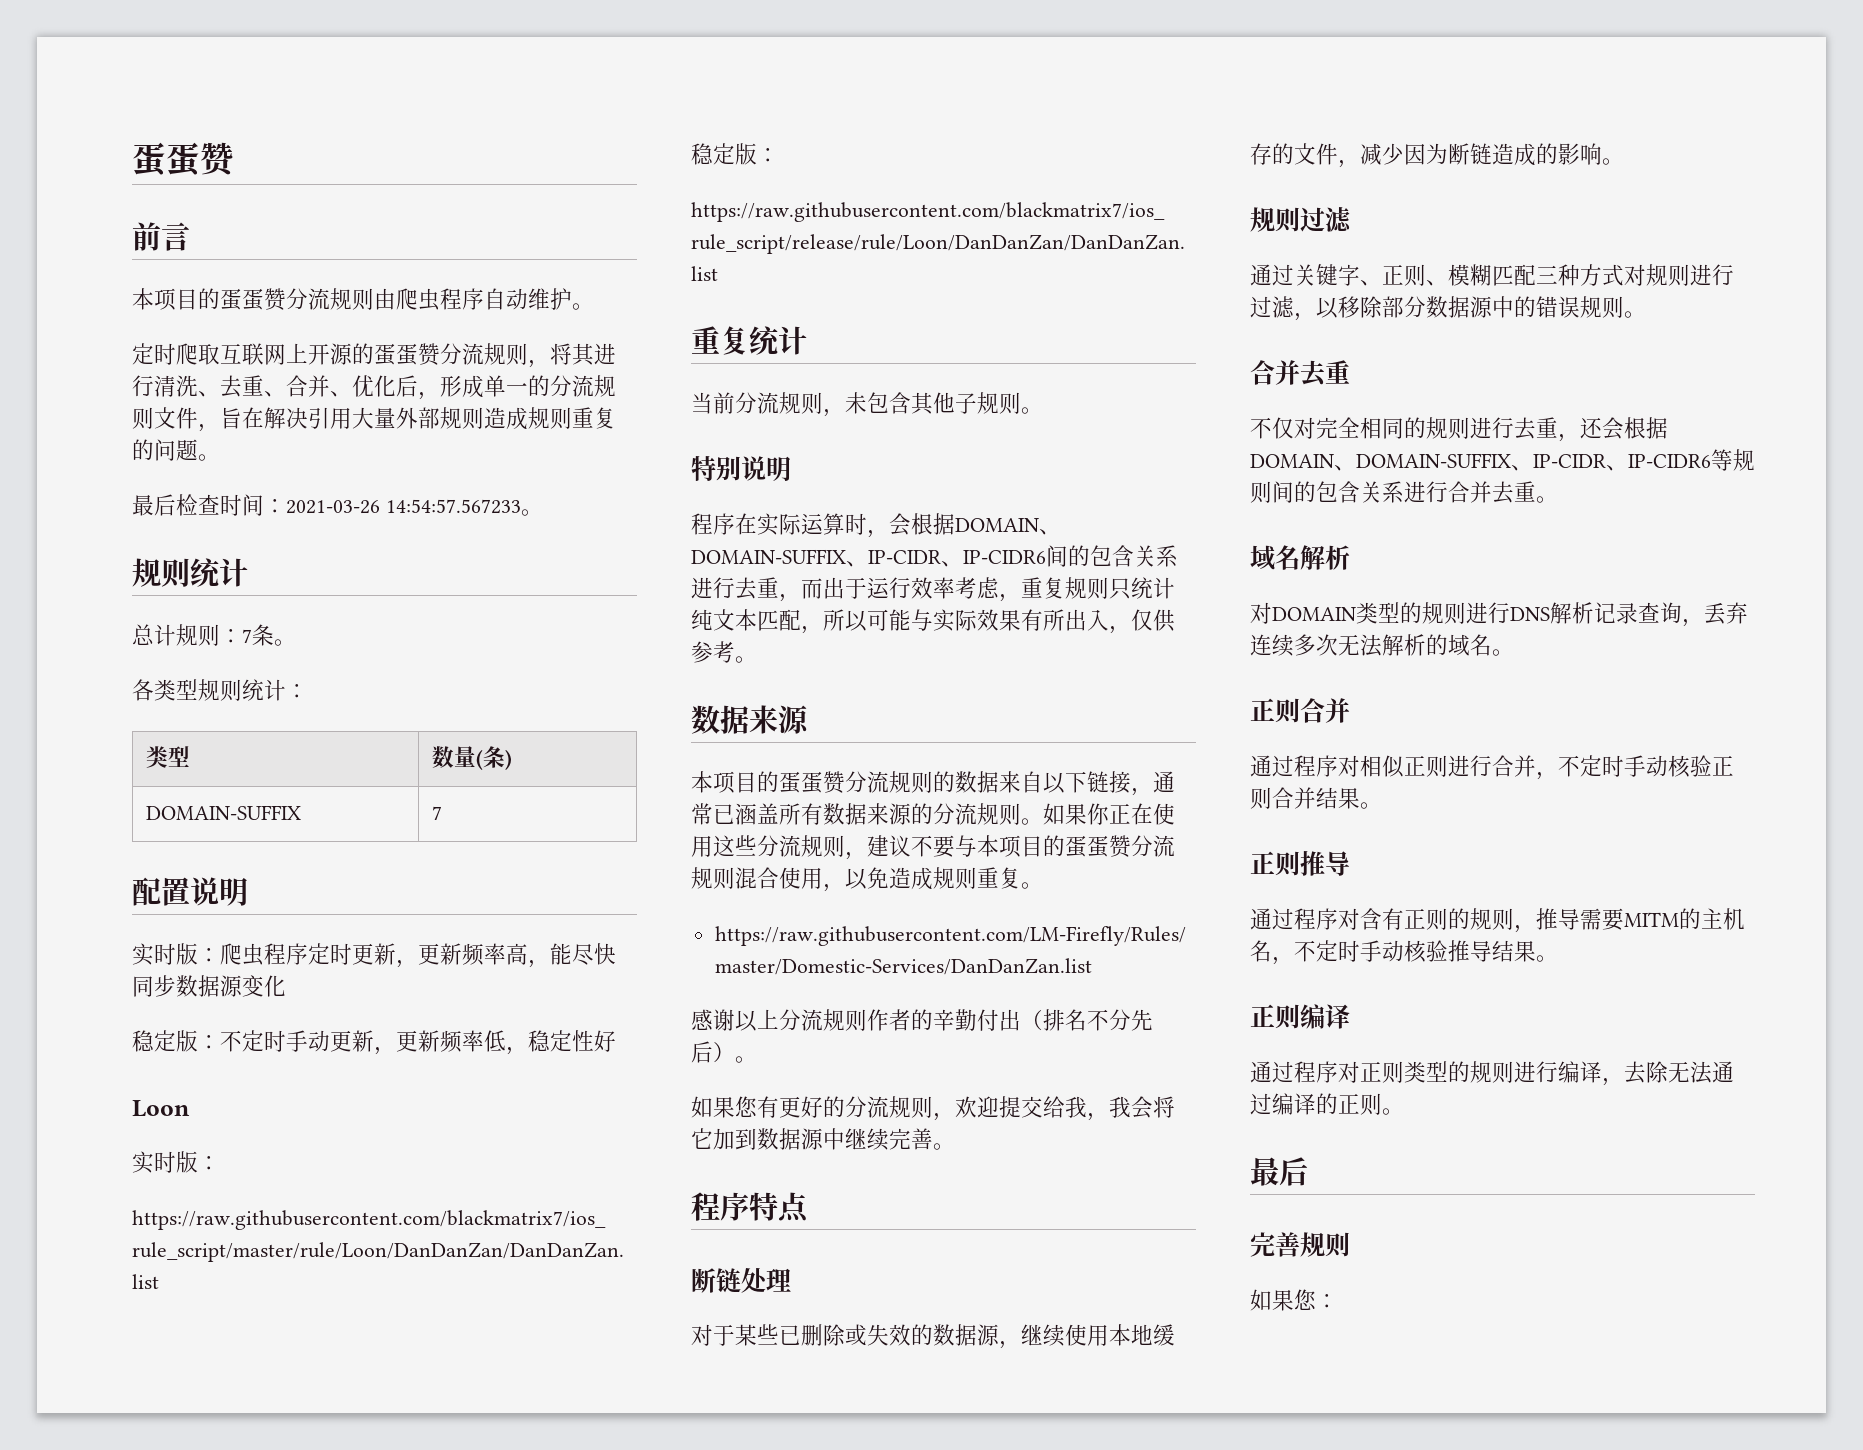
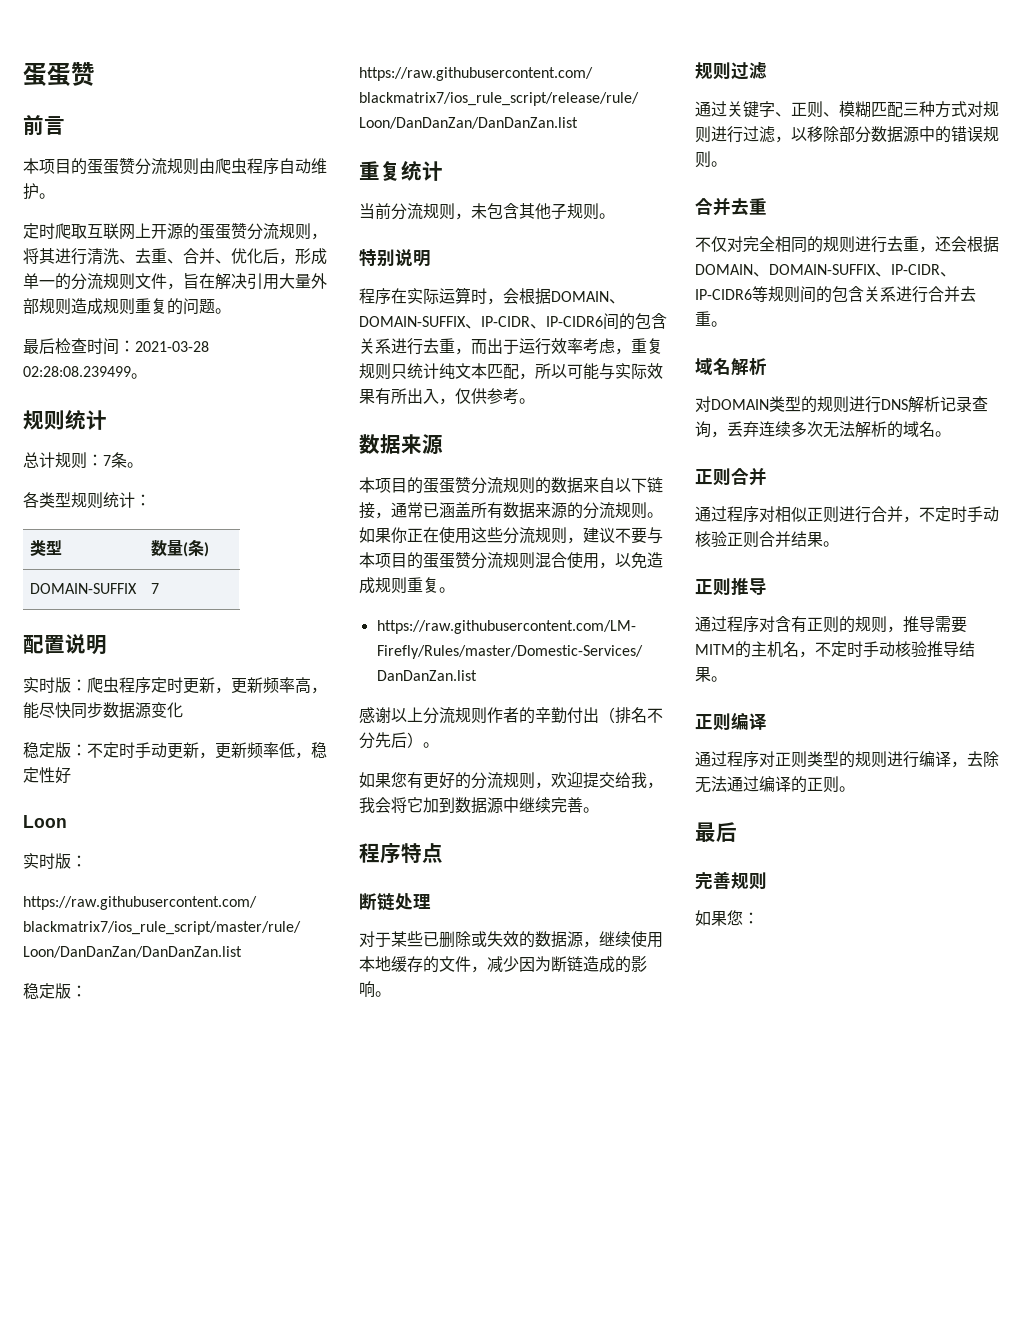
[286,499,521,514] 2021-03-26 14:54:57.567233 -> [135,341,209,352] [23,366,131,377] 2021-03-28 02:28:08.239499

